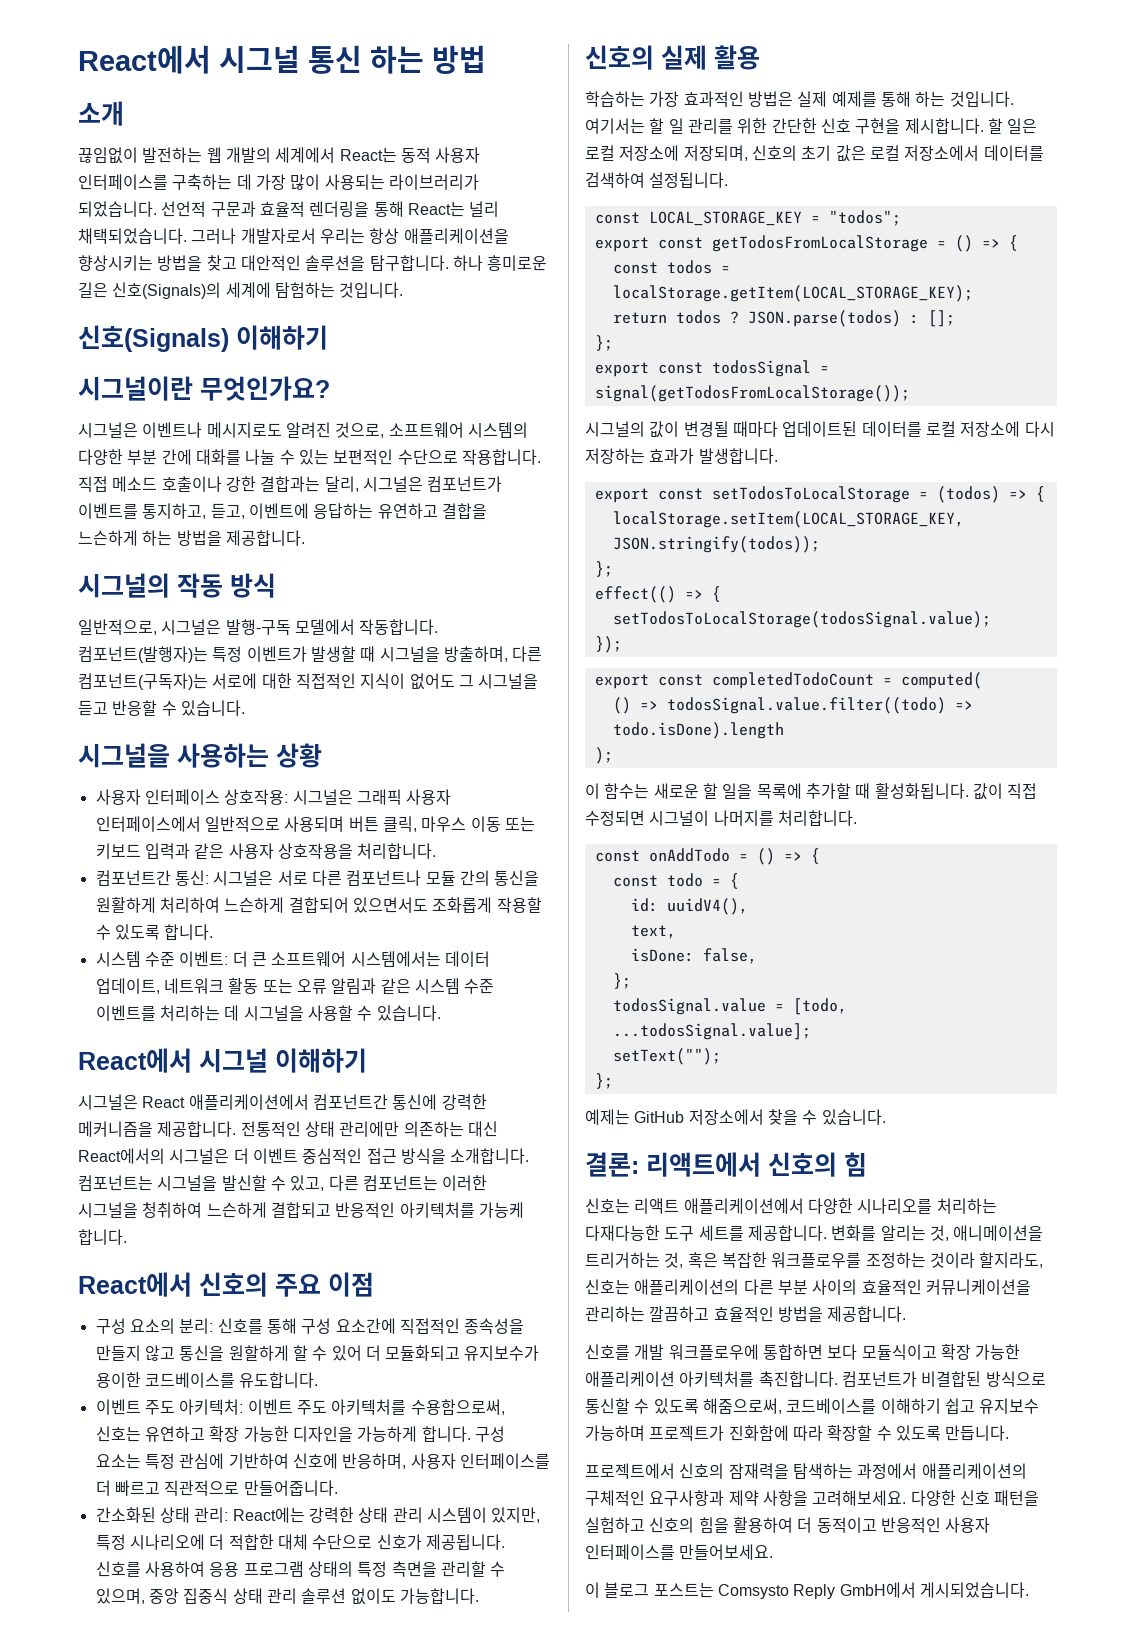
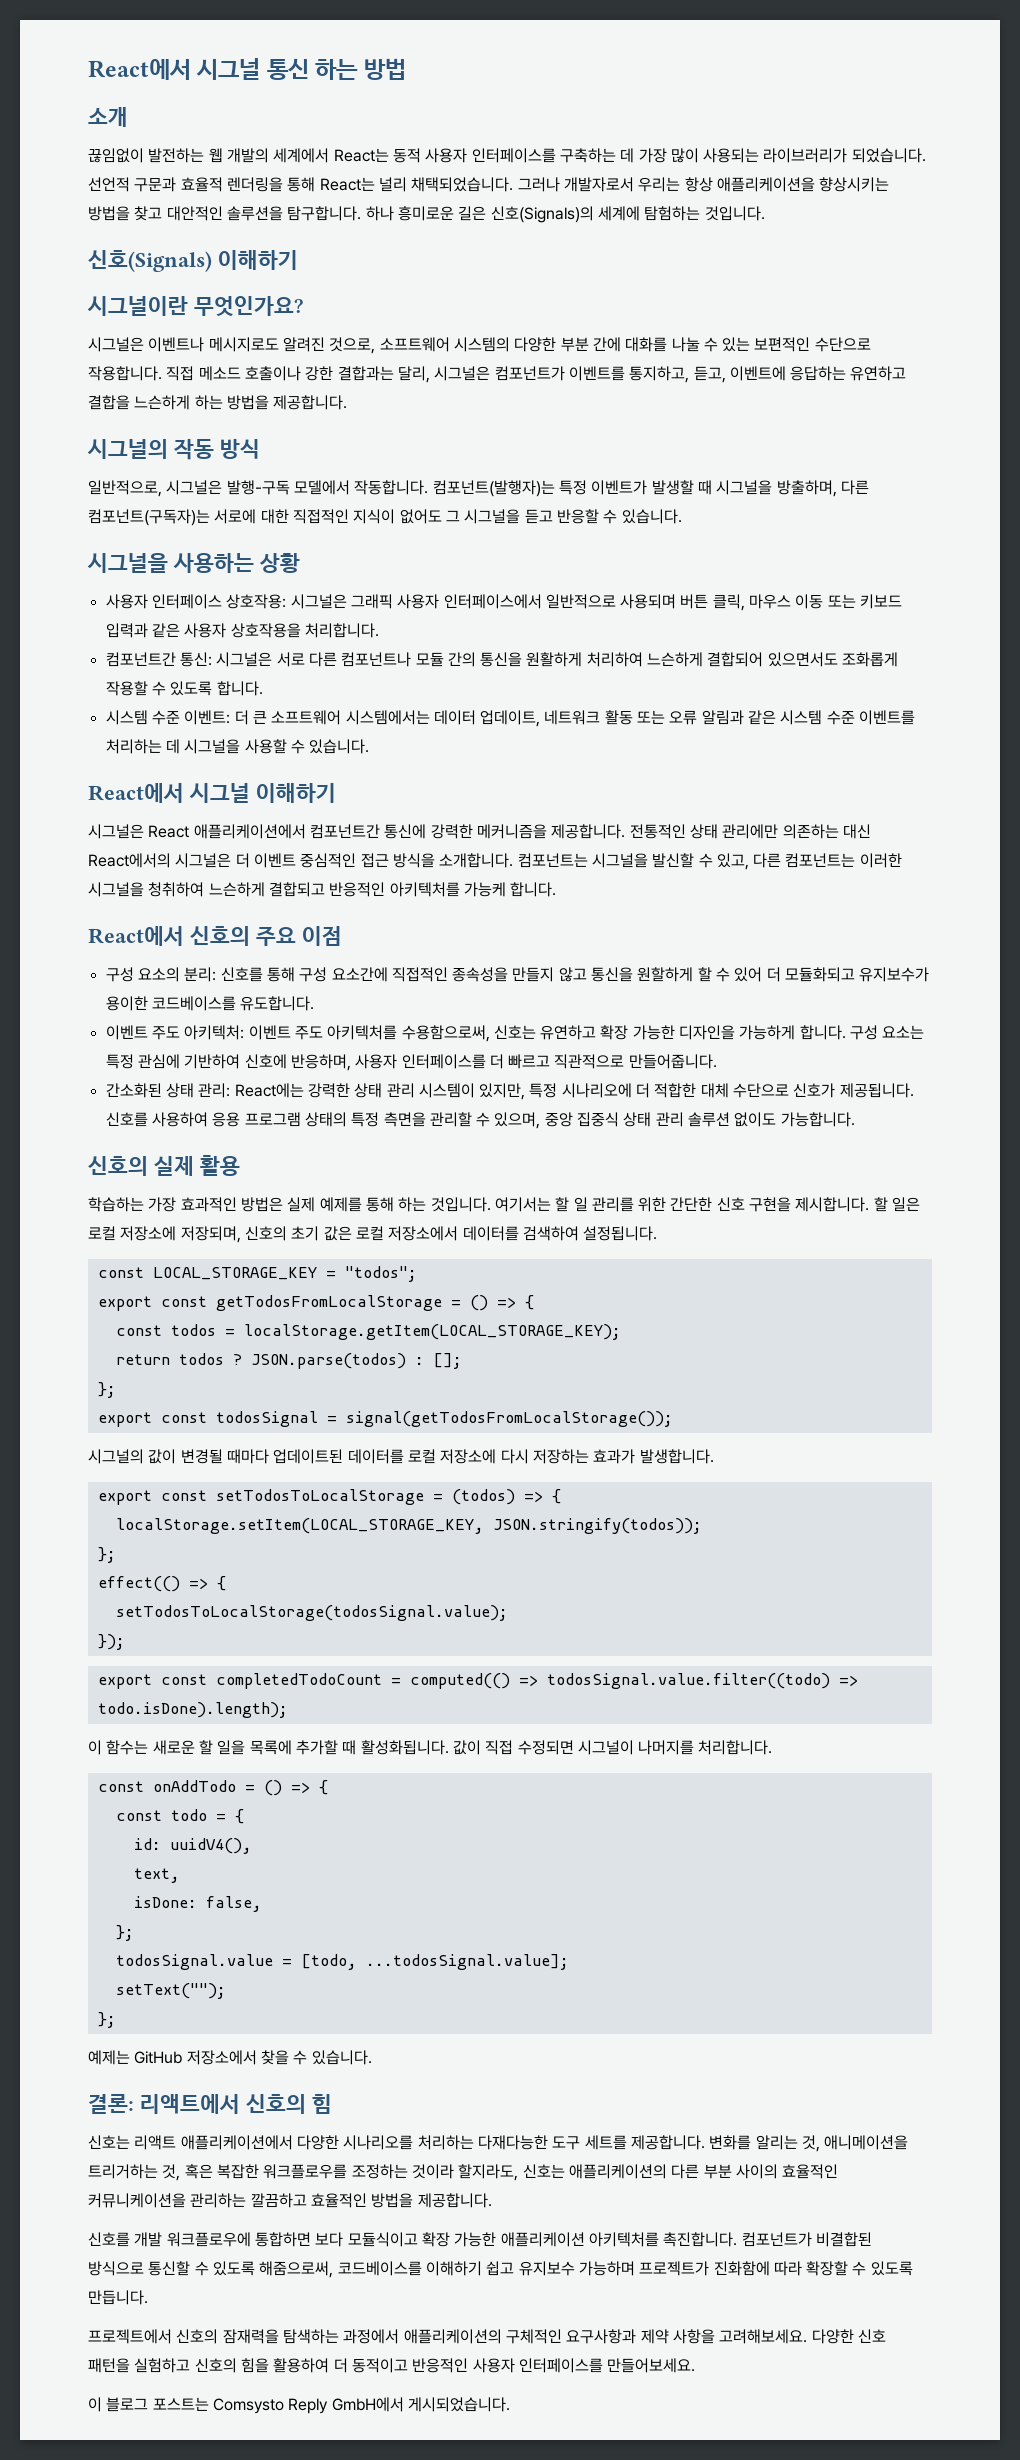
[900,672,982,689] [612,697,631,714] computed( // () -> [409,1673,510,1689] computed(()
[612,722,784,739] [594,747,613,764] todo.isDone).length // ); -> [97,1702,288,1718] todo.isDone).length);

